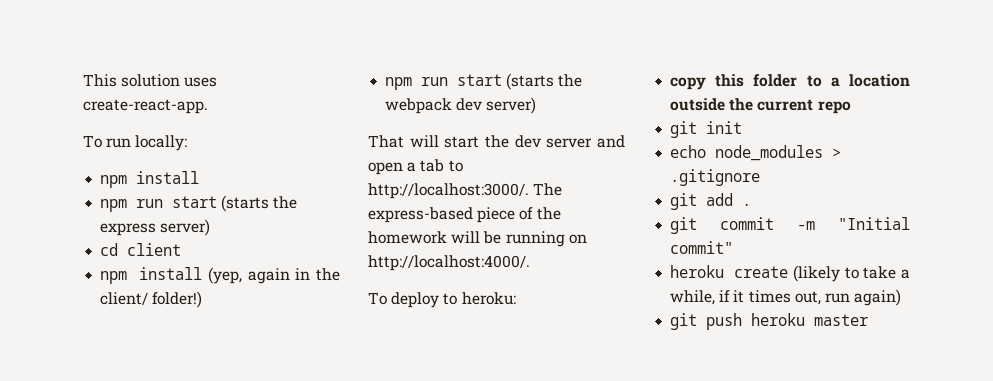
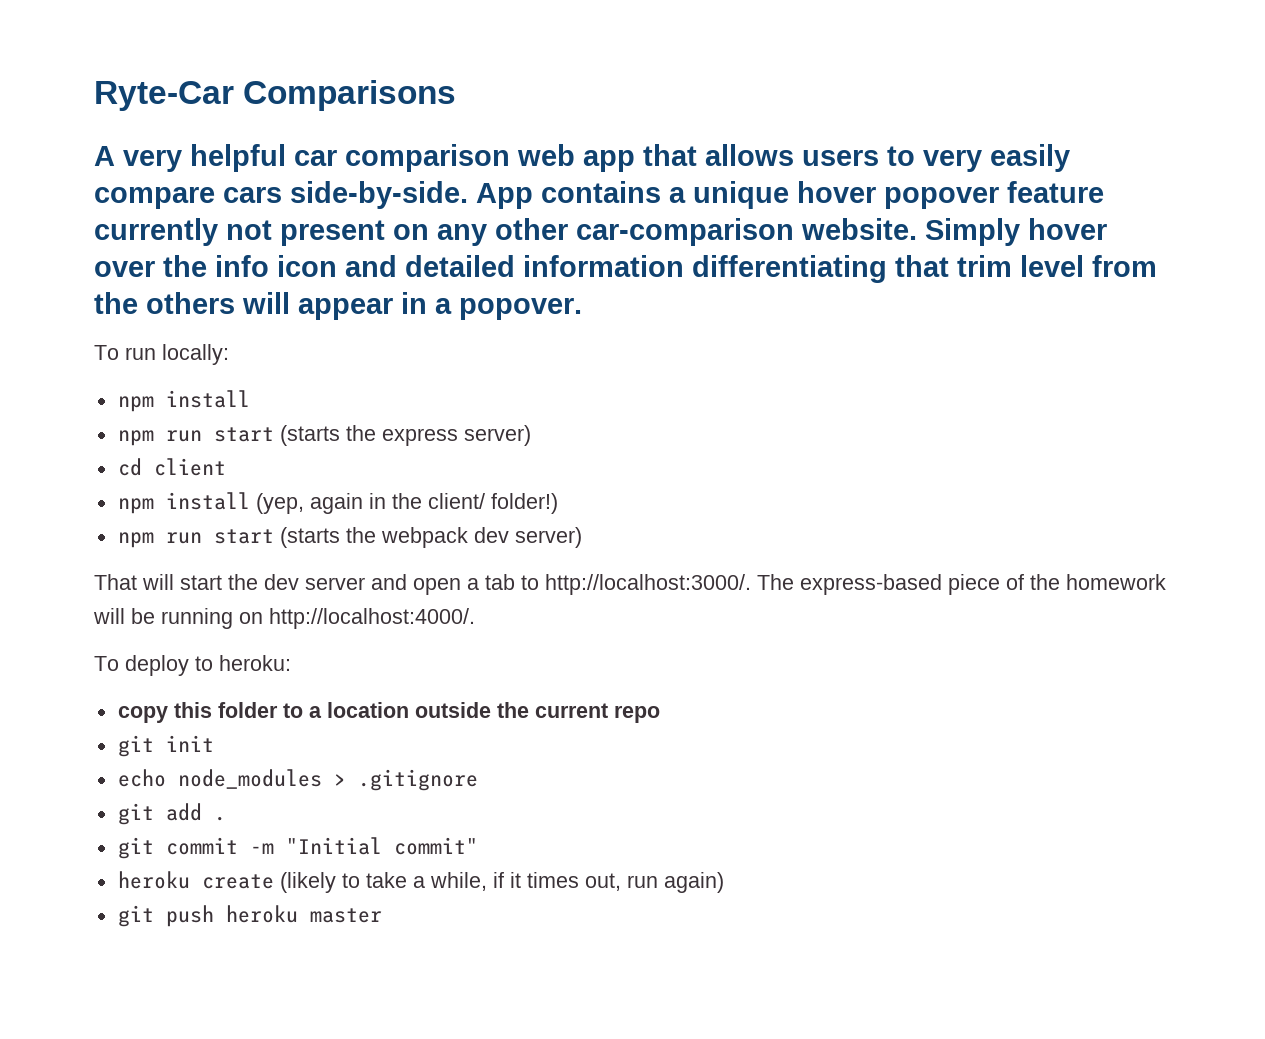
[83,74,218,87] [83,99,208,114] This solution uses create-react-app. -> [94,80,457,111] [94,144,1070,172] [94,181,1104,209] [94,218,1107,246] [94,255,1157,283] [94,292,582,320] Ryte-Car Comparisons // A very helpful car comparison web app that allows users to very easily compare cars side-by-side. App contains a unique hover popover feature currently not present on any other car-comparison website. Simply hover over the info icon and detailed information differentiating that trim level from the others will appear in a popover.

